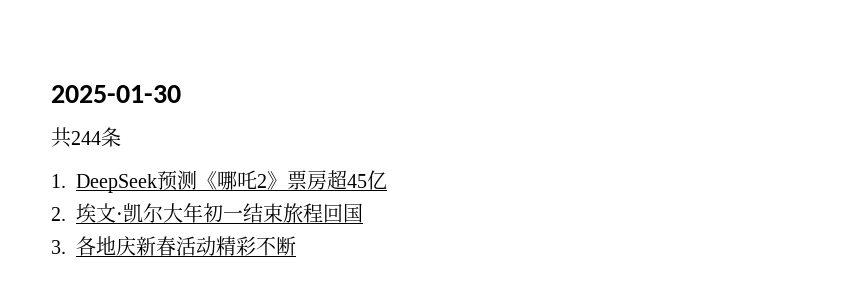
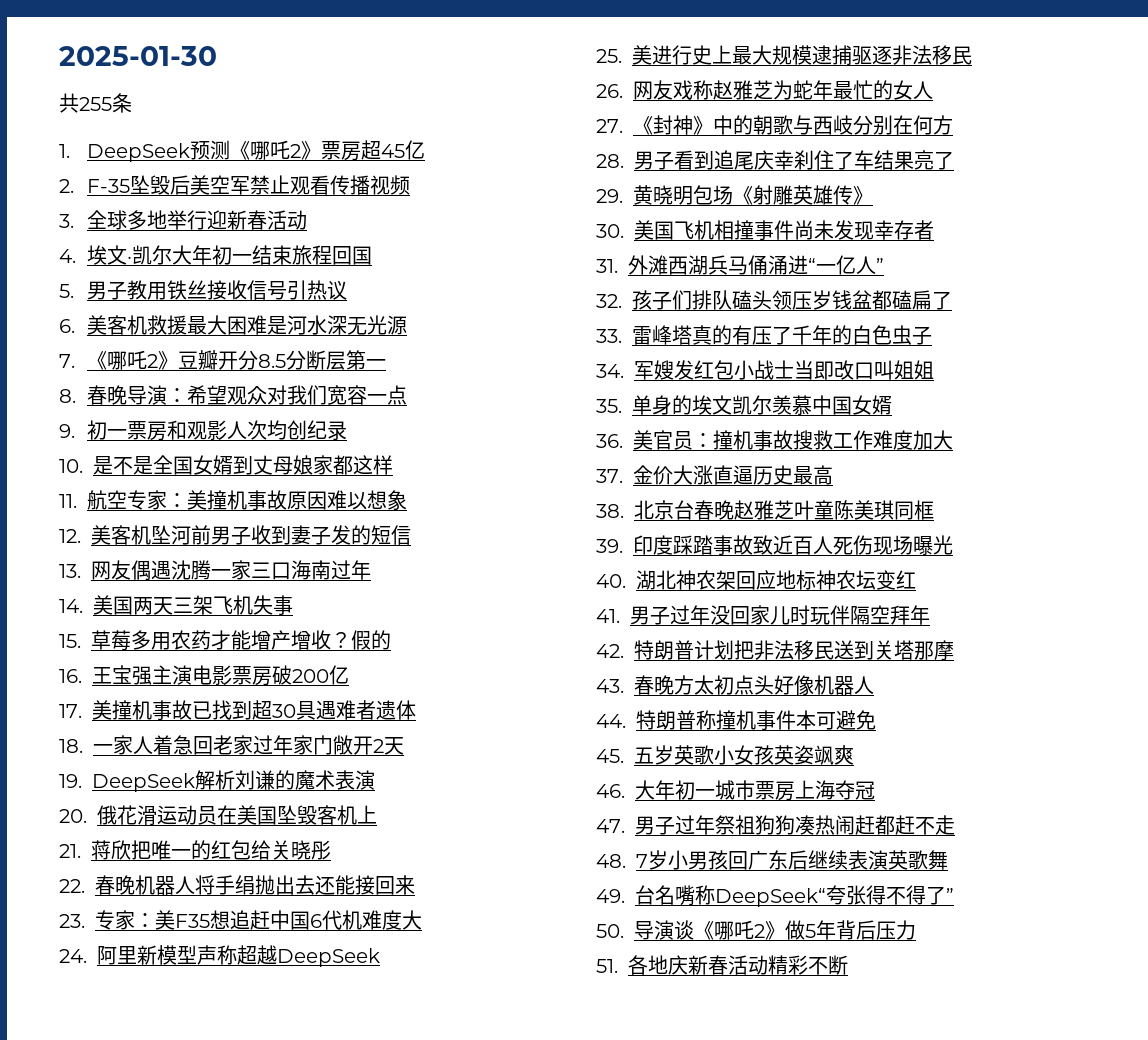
[71,131,101,145] 244 -> [79,97,112,111] 255
(66, 214) none -> [87,175,411,195] [59,210,308,230] [59,249,76,263] F-35坠毁后美空军禁止观看传播视频 // 3.全球多地举行迎新春活动 // 4.
[51,240,66,254] 3. -> [59,280,348,300] [59,315,408,335] [59,350,387,370] [59,385,408,405] [59,420,348,441] [59,455,393,475] [59,490,408,510] [59,525,411,545] [59,560,371,581] [59,595,293,615] [59,630,391,651] [59,665,349,686] [59,700,416,720] [59,735,404,755] [59,770,375,792] [59,805,377,825] [59,840,331,860] [59,875,415,895] [59,910,422,930] [59,945,380,967] [596,45,972,66] [596,80,933,100] [596,115,953,135] [596,150,954,170] [596,185,873,205] [596,220,934,240] [596,255,884,275] [596,290,952,310] [596,325,932,345] [596,360,934,380] [596,395,892,415] [596,430,953,450] [596,465,833,485] [596,500,934,520] [596,535,953,555] [596,570,916,590] [596,605,930,625] [596,640,954,661] [596,675,874,695] [596,710,876,730] [596,745,854,765] [596,780,875,801] [596,815,955,835] [596,850,948,870] [596,885,954,907] [596,920,916,940] [596,959,618,973] 5.男子教用铁丝接收信号引热议 // 6.美客机救援最大困难是河水深无光源 // 7.《哪吒2》豆瓣开分8.5分断层第一 // 8.春晚导演：希望观众对我们宽容一点 // 9.初一票房和观影人次均创纪录 // 10.是不是全国女婿到丈母娘家都这样 // 11.航空专家：美撞机事故原因难以想象 // 12.美客机坠河前男子收到妻子发的短信 // 13.网友偶遇沈腾一家三口海南过年 // 14.美国两天三架飞机失事 // 15.草莓多用农药才能增产增收？假的 // 16.王宝强主演电影票房破200亿 // 17.美撞机事故已找到超30具遇难者遗体 // 18.一家人着急回老家过年家门敞开2天 // 19. DeepSeek解析刘谦的魔术表演 // 20.俄花滑运动员在美国坠毁客机上 // 21.蒋欣把唯一的红包给关晓彤 // 22.春晚机器人将手绢抛出去还能接回来 // 23.专家：美F35想追赶中国6代机难度大 // 24.阿里新模型声称超越DeepSeek // 25.美进行史上最大规模逮捕驱逐非法移民 // 26.网友戏称赵雅芝为蛇年最忙的女人 // 27.《封神》中的朝歌与西岐分别在何方 // 28.男子看到追尾庆幸刹住了车结果亮了 // 29.黄晓明包场《射雕英雄传》 // 30.美国飞机相撞事件尚未发现幸存者 // 31.外滩西湖兵马俑涌进“一亿人” // 32.孩子们排队磕头领压岁钱盆都磕扁了 // 33.雷峰塔真的有压了千年的白色虫子 // 34.军嫂发红包小战士当即改口叫姐姐 // 35.单身的埃文凯尔羡慕中国女婿 // 36.美官员：撞机事故搜救工作难度加大 // 37.金价大涨直逼历史最高 // 38.北京台春晚赵雅芝叶童陈美琪同框 // 39.印度踩踏事故致近百人死伤现场曝光 // 40.湖北神农架回应地标神农坛变红 // 41.男子过年没回家儿时玩伴隔空拜年 // 42.特朗普计划把非法移民送到关塔那摩 // 43.春晚方太初点头好像机器人 // 44.特朗普称撞机事件本可避免 // 45.五岁英歌小女孩英姿飒爽 // 46.大年初一城市票房上海夺冠 // 47.男子过年祭祖狗狗凑热闹赶都赶不走 // 48. 7岁小男孩回广东后继续表演英歌舞 // 49.台名嘴称DeepSeek“夸张得不得了” // 50.导演谈《哪吒2》做5年背后压力 // 51.

